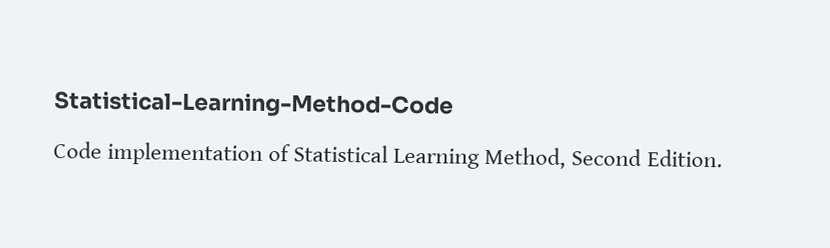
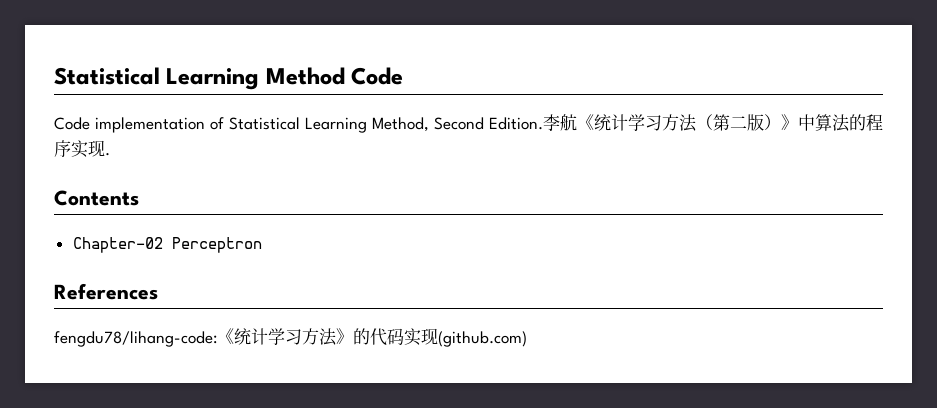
[54,91,454,119] Statistical-Learning-Method-Code -> [54,67,404,90] Statistical Learning Method Code
(723, 158) none -> [543,114,883,132] [54,140,110,158] [54,190,139,206] [72,237,262,253] [54,283,158,300] [54,328,527,347] 李航《统计学习方法（第二版）》中算法的程序实现. // Contents // Chapter-02 Perceptron // References // fengdu78/lihang-code:《统计学习方法》的代码实现(github.com)

